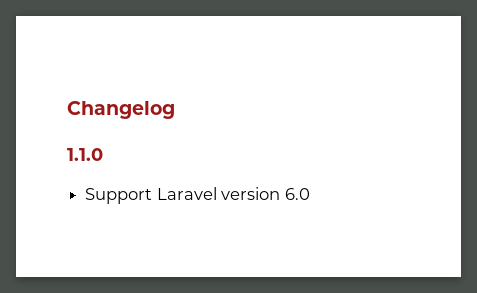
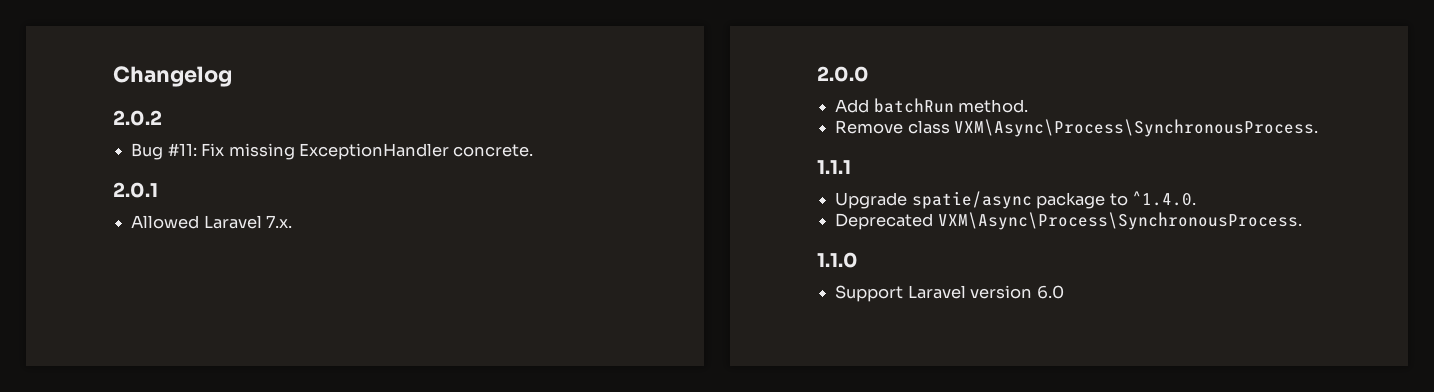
(175, 110) none -> [113,110,162,126] [131,143,534,160] [113,182,158,198] [131,215,293,229] [817,66,869,82] [835,98,1029,113] [835,119,1319,137] [817,160,851,174] [835,191,1196,209] [835,212,1302,230] // 2.0.2 // Bug #11: Fix missing ExceptionHandler concrete. // 2.0.1 // Allowed Laravel 7.x. // 2.0.0 // Add batchRun method. // Remove class VXM\Async\Process\SynchronousProcess. // 1.1.1 // Upgrade spatie/async package to ^1.4.0. // Deprecated VXM\Async\Process\SynchronousProcess.

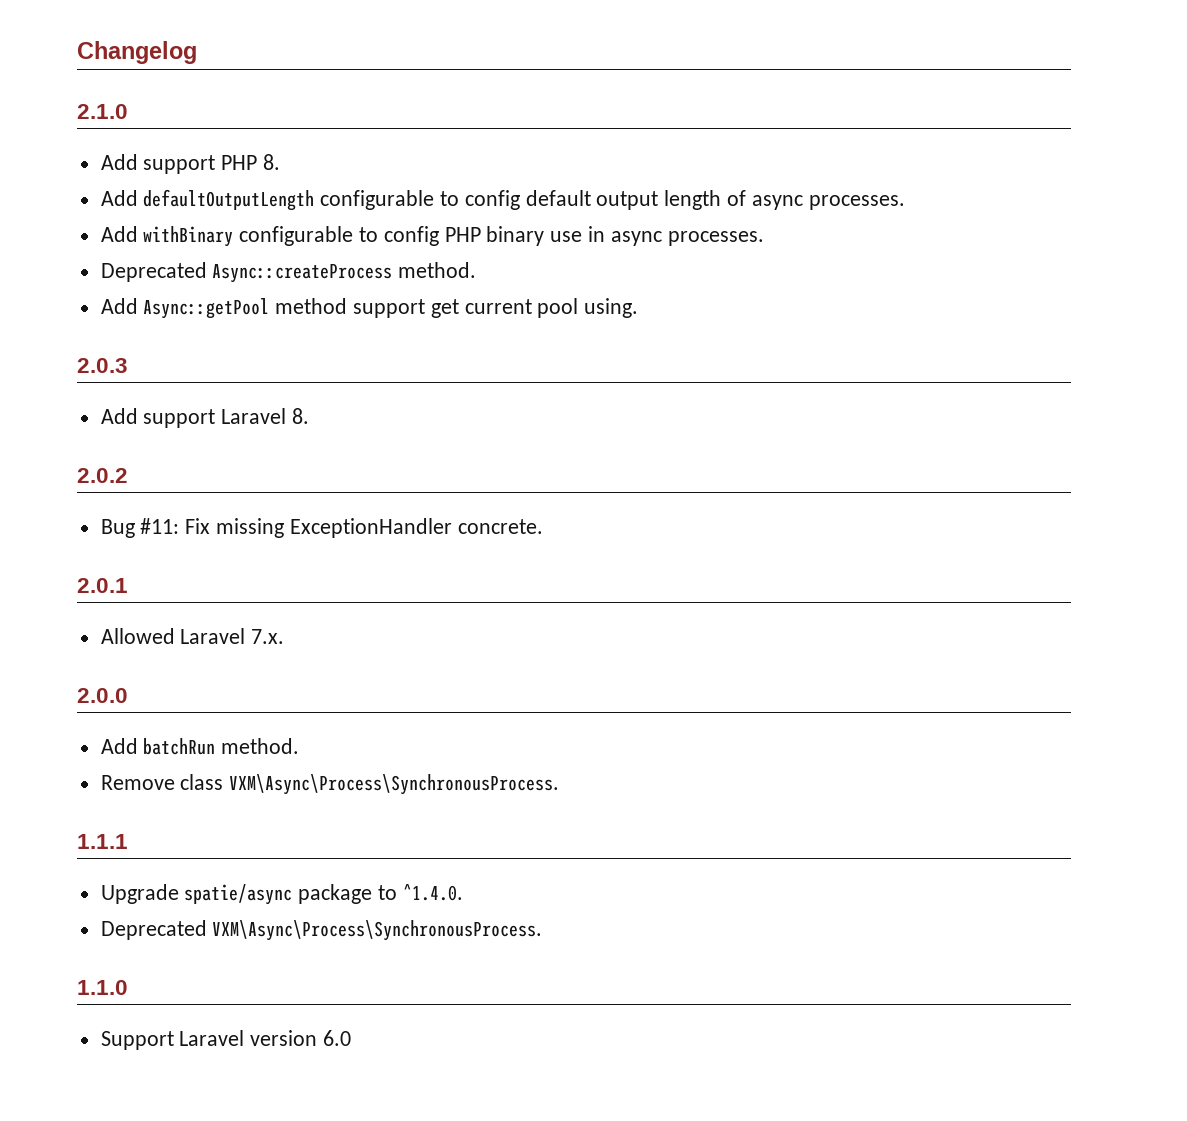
(232, 76) none -> [77,104,128,119] [100,154,281,174] [100,189,905,211] [100,226,764,247] [100,262,477,283] [100,298,639,319] [77,358,128,373] [100,408,310,428] // 2.1.0 // Add support PHP 8. // Add defaultOutputLength configurable to config default output length of async processes. // Add withBinary configurable to config PHP binary use in async processes. // Deprecated Async::createProcess method. // Add Async::getPool method support get current pool using. // 2.0.3 // Add support Laravel 8.

